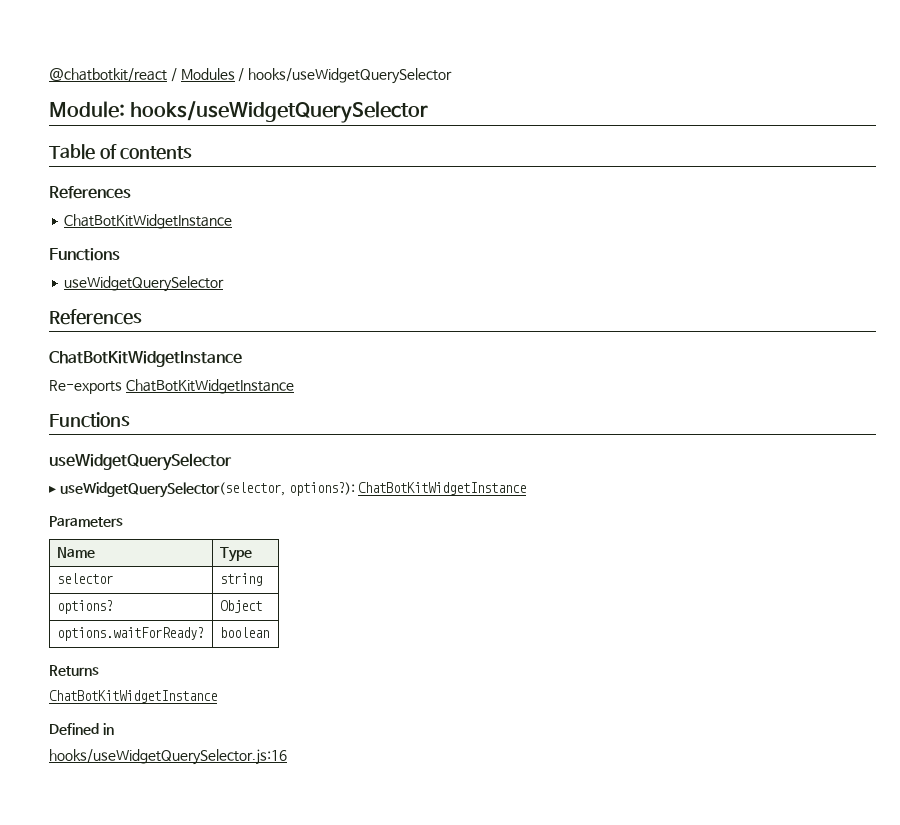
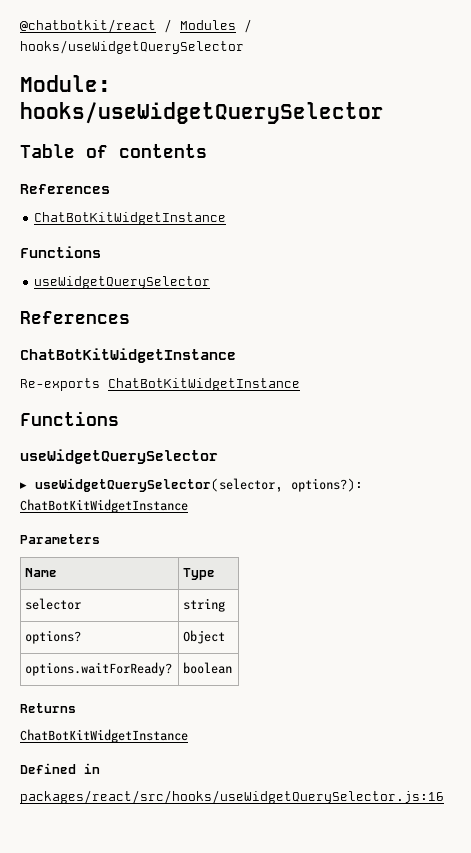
[49,749,287,765] hooks/useWidgetQuerySelector.js:16 -> [20,790,444,804] packages/react/src/hooks/useWidgetQuerySelector.js:16

